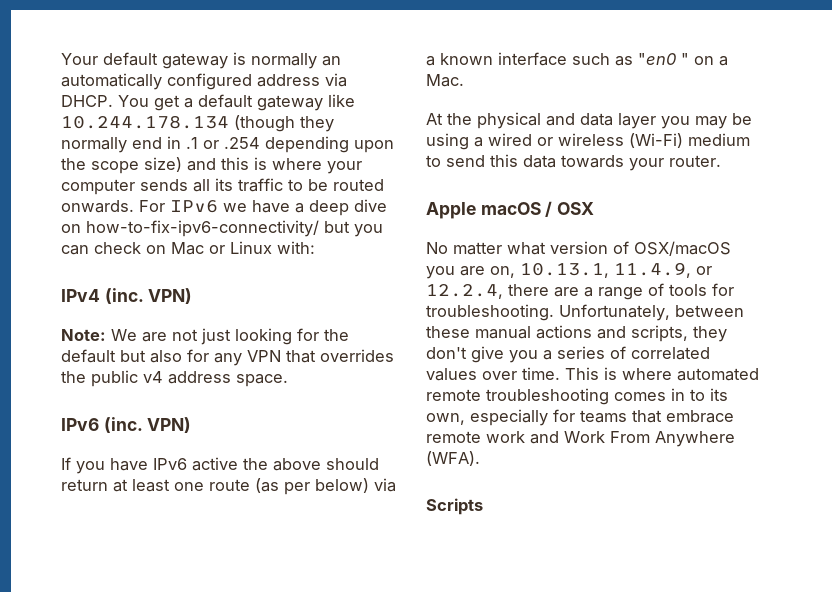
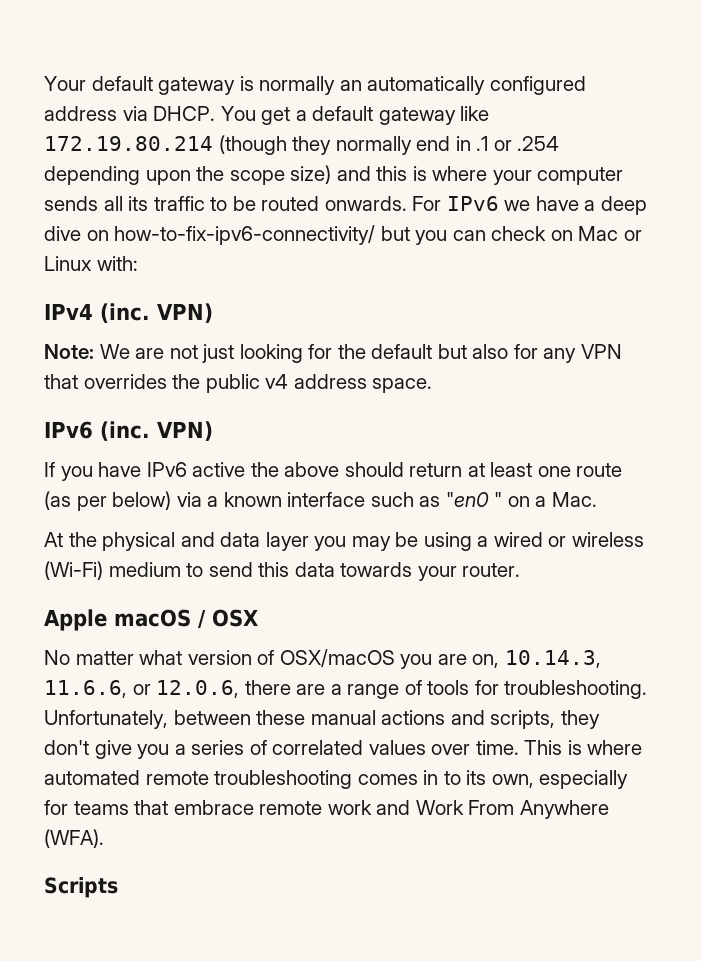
[61,115,229,129] 10.244.178.134 -> [44,136,213,151] 172.19.80.214
[520,262,712,278] [426,284,503,299] 10.13.1, 11.4.9, or 12.2.4, -> [504,650,601,668] [44,680,240,698] 10.14.3, 11.6.6, or 12.0.6,

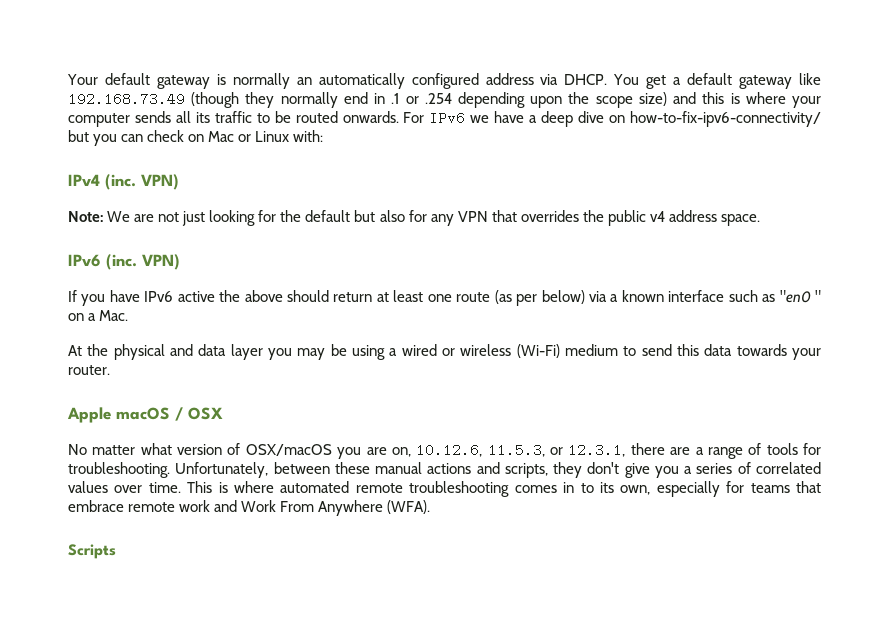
[44,136,213,151] 172.19.80.214 -> [68,92,185,106] 192.168.73.49
[504,650,601,668] [44,680,240,698] 10.14.3, 11.6.6, or 12.0.6, -> [416,443,626,457] 10.12.6, 11.5.3, or 12.3.1,

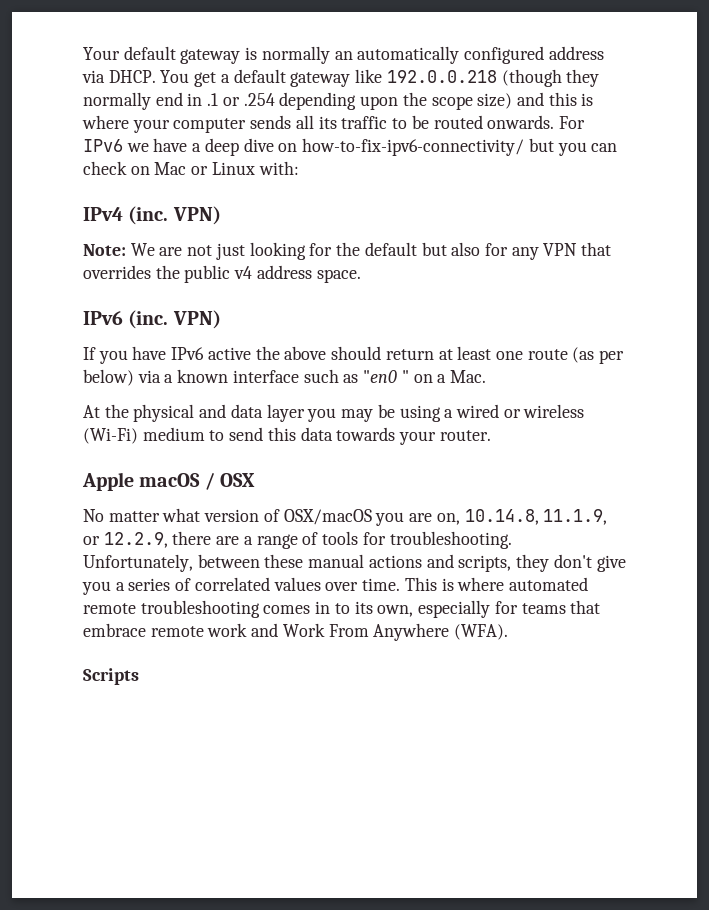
[68,92,185,106] 192.168.73.49 -> [386,70,497,83] 192.0.0.218
[416,443,626,457] 10.12.6, 11.5.3, or 12.3.1, -> [464,509,608,525] [83,532,168,548] 10.14.8, 11.1.9, or 12.2.9,

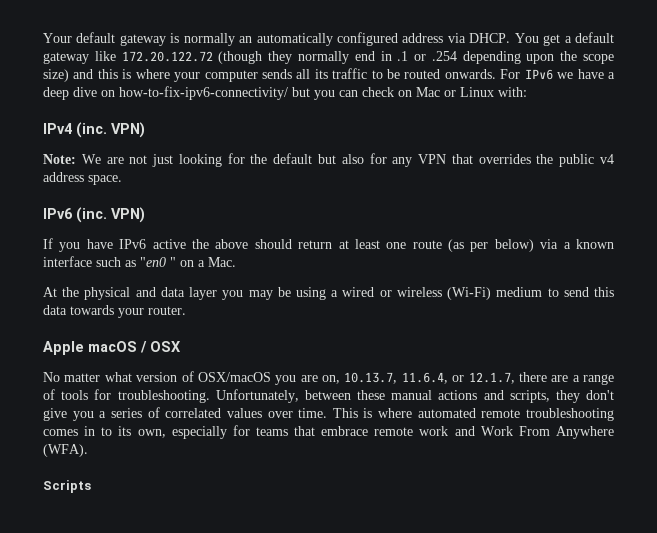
[386,70,497,83] 192.0.0.218 -> [121,51,213,62] 172.20.122.72
[464,509,608,525] [83,532,168,548] 10.14.8, 11.1.9, or 12.2.9, -> [344,372,515,384] 10.13.7, 11.6.4, or 12.1.7,

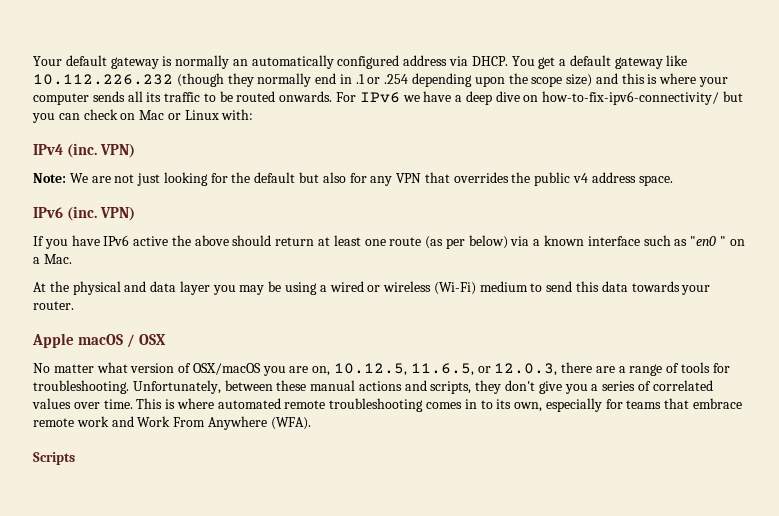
[121,51,213,62] 172.20.122.72 -> [33,74,173,85] 10.112.226.232
[344,372,515,384] 10.13.7, 11.6.4, or 12.1.7, -> [334,363,558,376] 10.12.5, 11.6.5, or 12.0.3,

